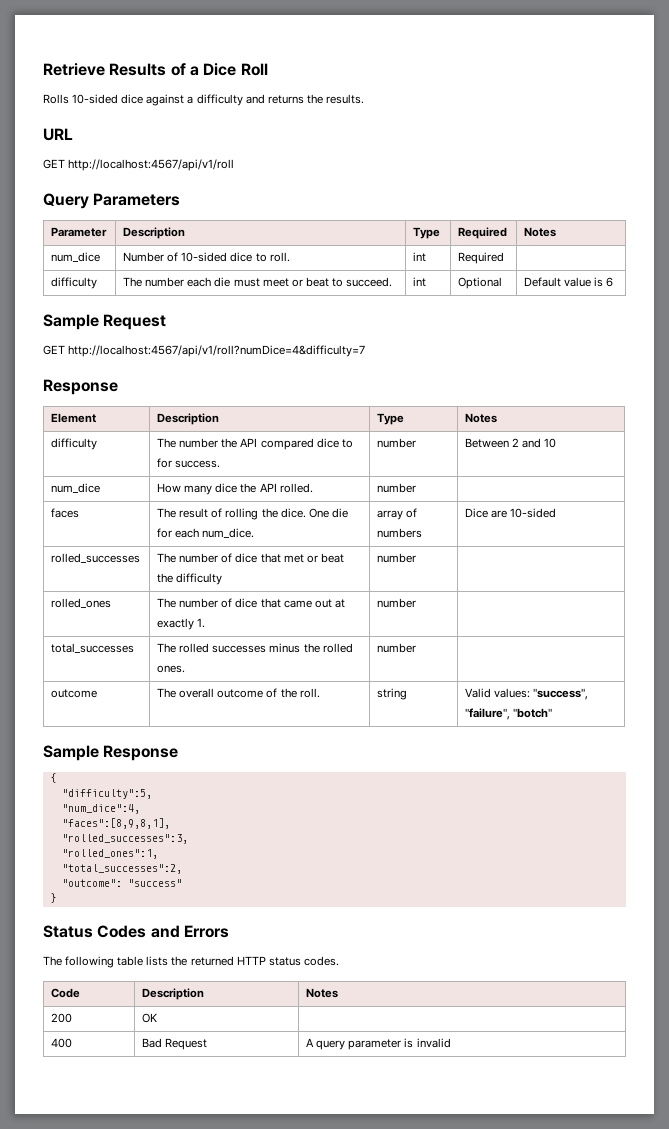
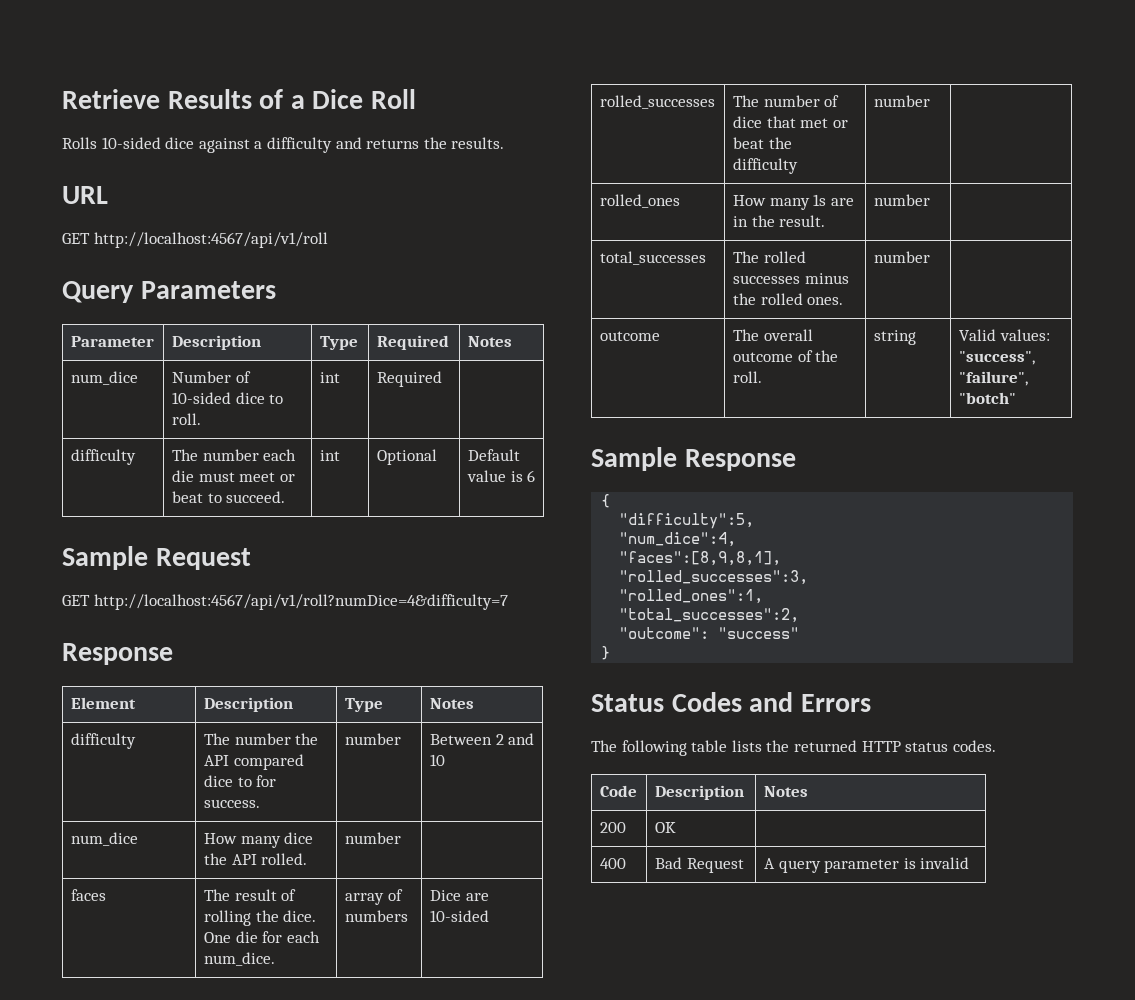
[157,598,345,608] [157,618,206,630] The number of dice that came out at exactly 1. -> [732,194,854,210] [732,215,826,227] How many 1s are in the result.

